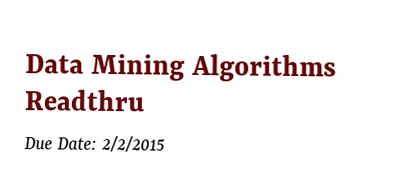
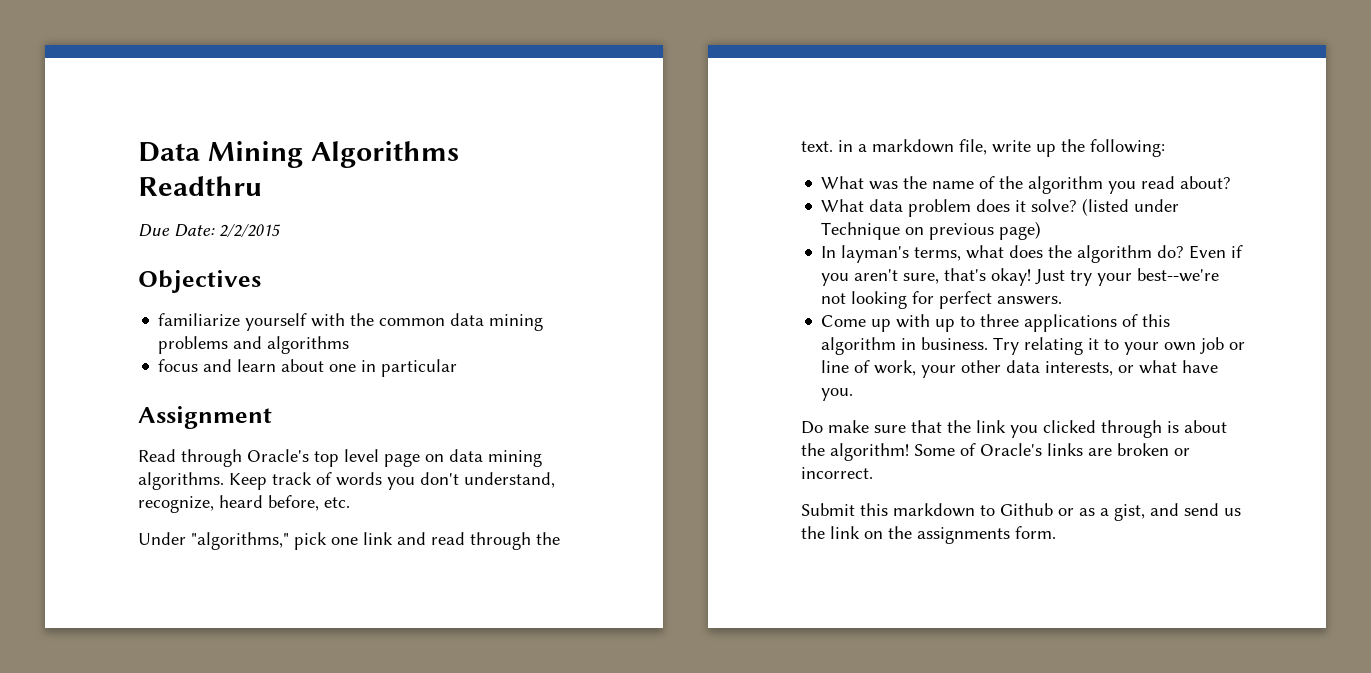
(165, 144) none -> [138,270,261,293] [158,313,544,331] [158,336,350,354] [158,359,458,377] [138,406,272,429] [138,449,542,467] [138,472,555,490] [138,495,350,513] [138,532,560,550] [801,139,1165,157] [821,176,1232,194] [821,198,1180,217] [821,221,1042,240] [821,245,1244,263] [821,268,1220,286] [821,291,1063,309] [821,314,1171,332] [821,337,1246,355] [821,360,1219,378] [821,388,854,401] [801,420,1227,438] [801,443,1190,461] [801,467,873,479] [801,503,1241,521] [801,526,1056,544] // Objectives // familiarize yourself with the common data mining problems and algorithms // focus and learn about one in particular // Assignment // Read through Oracle's top level page on data mining algorithms. Keep track of words you don't understand, recognize, heard before, etc. // Under "algorithms," pick one link and read through the text. in a markdown file, write up the following: // What was the name of the algorithm you read about? // What data problem does it solve? (listed under Technique on previous page) // In layman's terms, what does the algorithm do? Even if you aren't sure, that's okay! Just try your best--we're not looking for perfect answers. // Come up with up to three applications of this algorithm in business. Try relating it to your own job or line of work, your other data interests, or what have you. // Do make sure that the link you clicked through is about the algorithm! Some of Oracle's links are broken or incorrect. // Submit this markdown to Github or as a gist, and send us the link on the assignments form.

